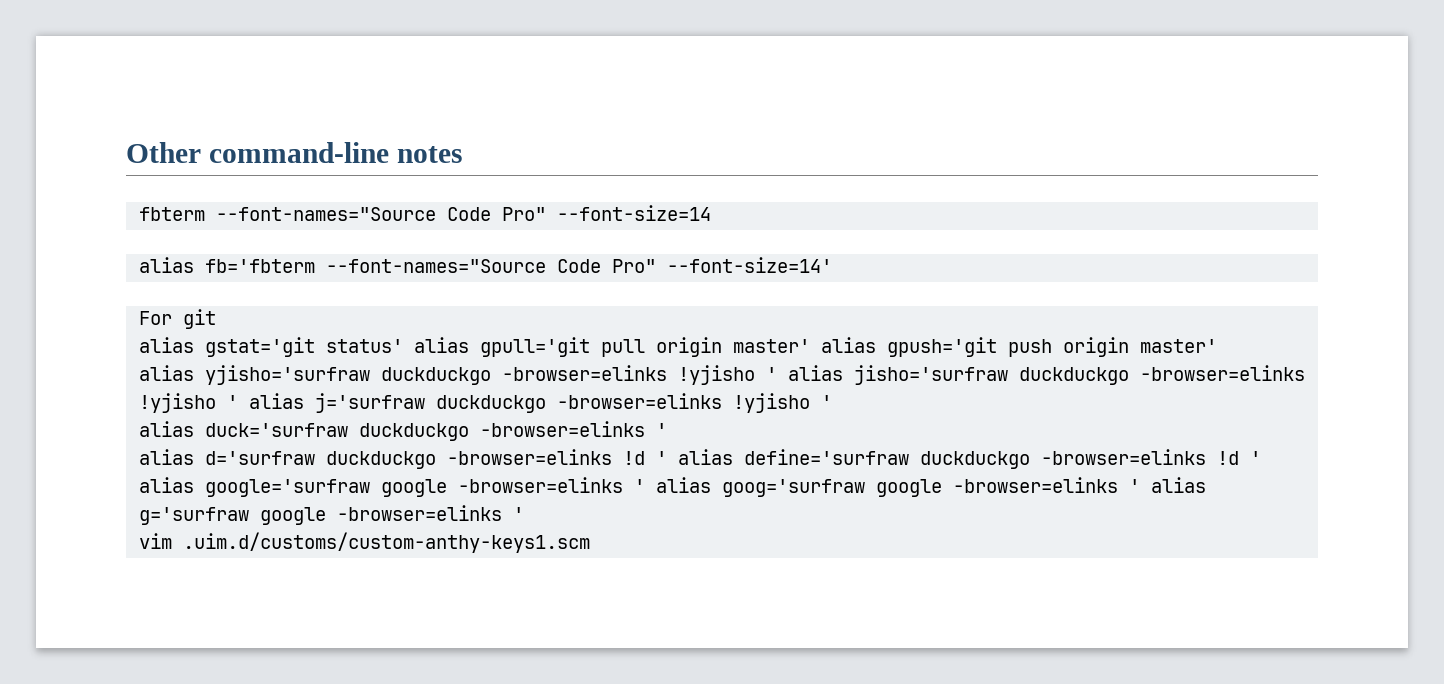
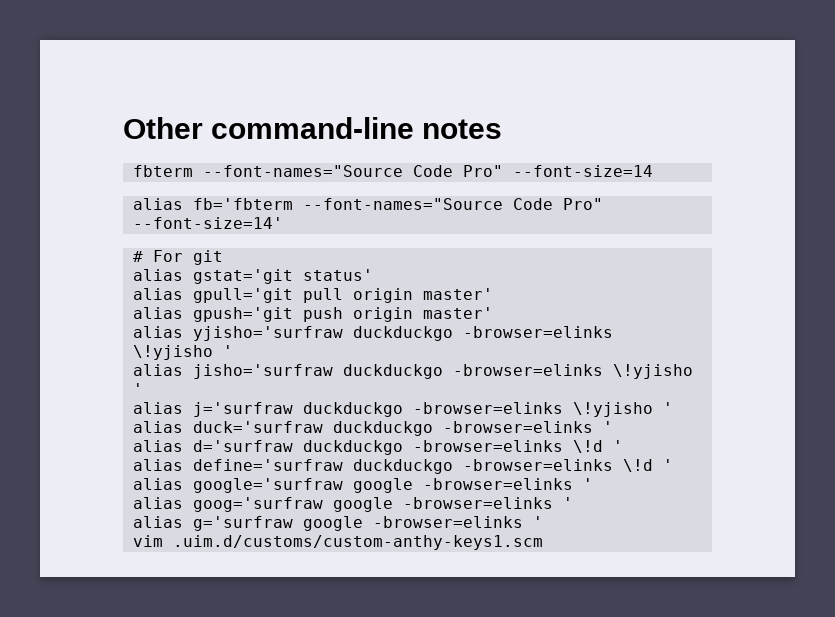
(832, 265) none -> [132,251,143,262] #
(403, 346) none -> (373, 275) //
(810, 346) none -> (493, 294) //
[677,365,777,385] !yjisho ' -> [132,345,233,360] \!yjisho ' //
[138,393,238,413] !yjisho ' -> [612,364,693,379] [132,383,143,395] \!yjisho ' //
[732,393,810,413] !yjisho -> [572,402,653,417] \!yjisho
[622,451,667,465] !d ' -> [572,440,623,453] \!d ' //
[1216,451,1239,465] !d -> [622,459,653,472] \!d
(645, 486) none -> (593, 484) //
(1140, 486) none -> (573, 503) //

